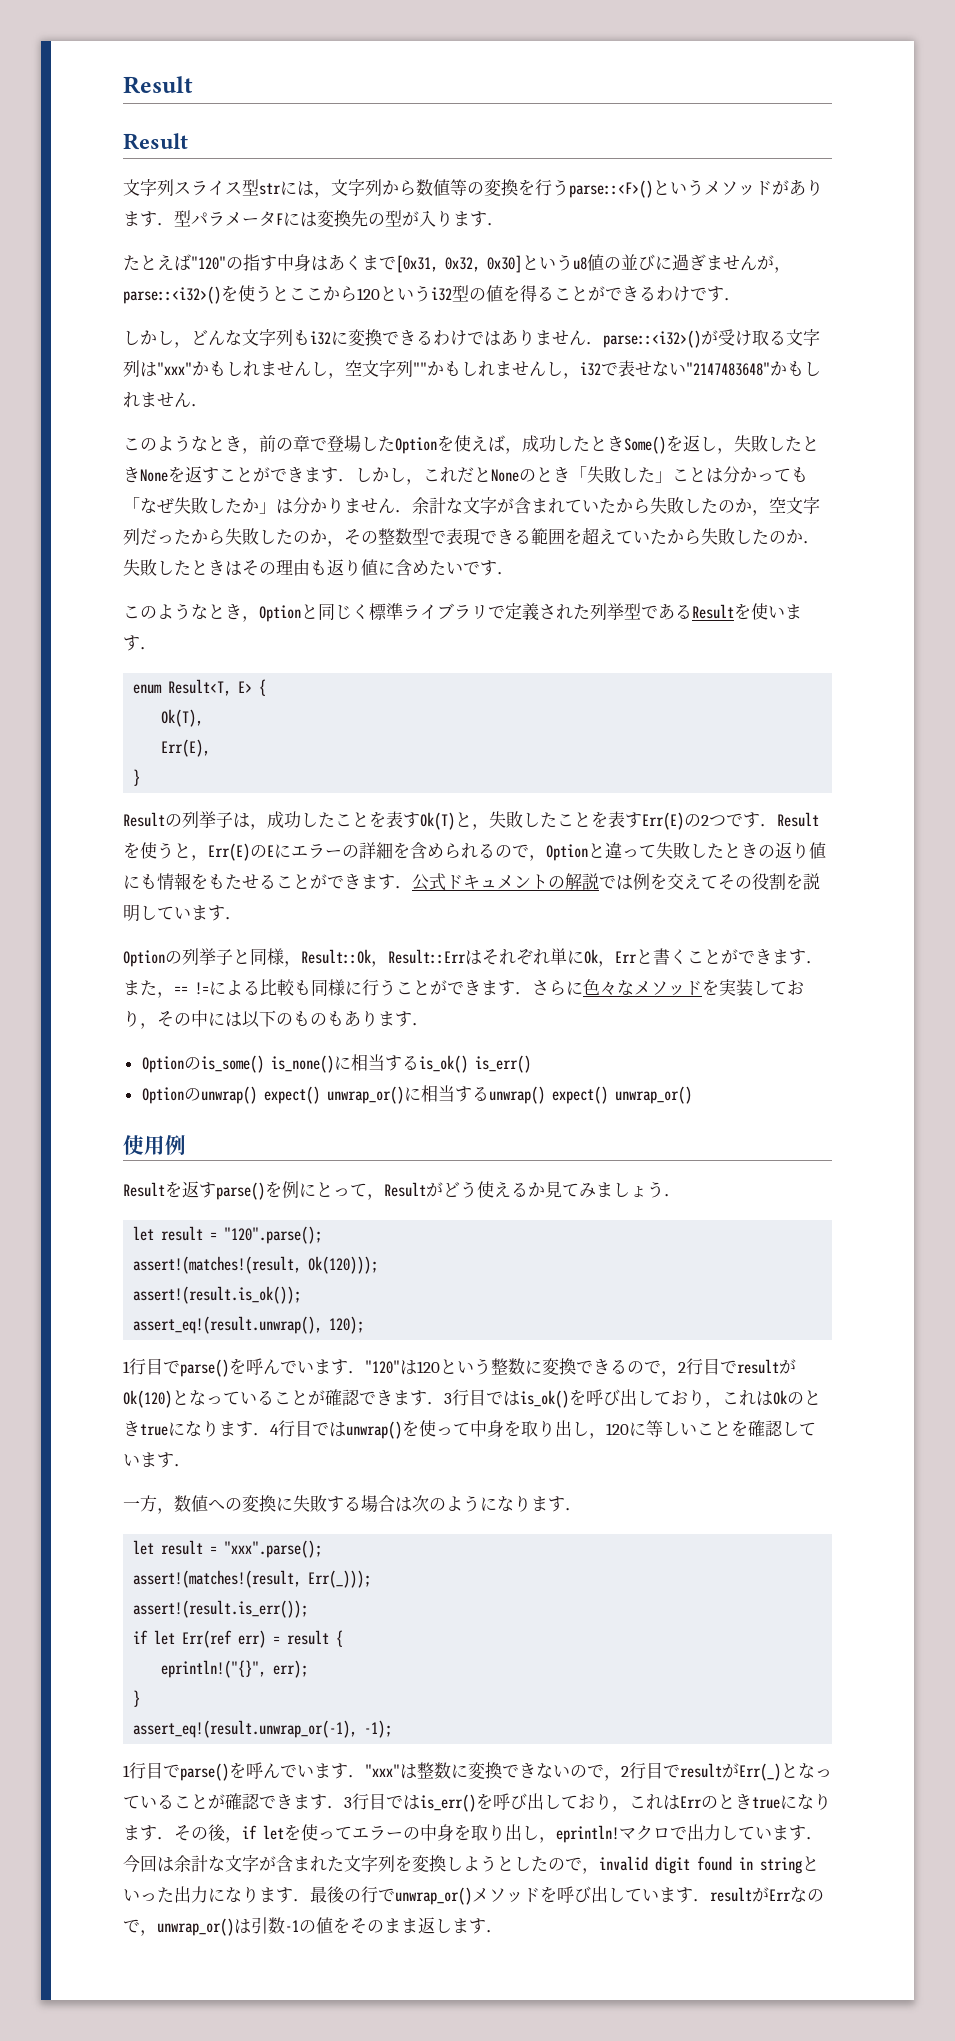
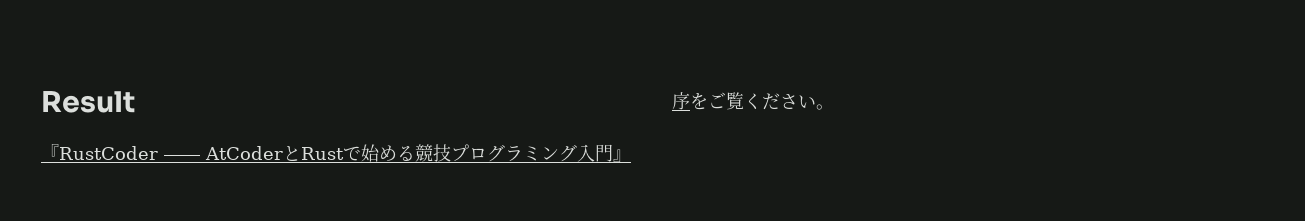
[123,76,193,94] [123,133,188,150] [123,179,823,198] [123,210,504,227] [123,254,791,273] [123,285,741,304] [123,329,820,348] [123,360,821,379] [123,392,208,408] [123,435,819,454] [123,466,808,485] [123,497,820,516] [123,527,820,547] [123,559,514,576] [123,603,802,622] [123,635,157,651] [133,679,267,696] [161,709,204,727] [161,739,211,757] [133,769,141,786] [123,811,819,830] [123,842,826,861] [123,873,820,891] [123,904,242,922] [123,948,823,967] [123,979,804,998] [123,1010,429,1029] [141,1054,531,1073] [141,1085,692,1104] [123,1134,186,1155] [123,1181,681,1200] [133,1226,323,1244] [133,1256,379,1274] [133,1286,302,1304] [133,1316,365,1334] [123,1358,796,1377] [123,1389,821,1408] [123,1420,816,1439] [123,1452,191,1468] [123,1495,582,1514] [133,1540,323,1558] [133,1570,372,1588] [133,1600,309,1618] [133,1630,344,1648] [161,1660,309,1678] [133,1690,141,1707] [133,1720,393,1738] [123,1762,832,1781] [123,1793,831,1812] [123,1824,823,1843] [123,1854,819,1874] [123,1886,824,1905] [123,1917,503,1936] Result // Result // 文字列スライス型strには，文字列から数値等の変換を行うparse::<F>()というメソッドがあります．型パラメータFには変換先の型が入ります． // たとえば"120"の指す中身はあくまで[0x31, 0x32, 0x30]というu8値の並びに過ぎませんが，parse::<i32>()を使うとここから120というi32型の値を得ることができるわけです． // しかし，どんな文字列もi32に変換できるわけではありません．parse::<i32>()が受け取る文字列は"xxx"かもしれませんし，空文字列""かもしれませんし，i32で表せない"2147483648"かもしれません． // このようなとき，前の章で登場したOptionを使えば，成功したときSome()を返し，失敗したときNoneを返すことができます．しかし，これだとNoneのとき「失敗した」ことは分かっても「なぜ失敗したか」は分かりません．余計な文字が含まれていたから失敗したのか，空文字列だったから失敗したのか，その整数型で表現できる範囲を超えていたから失敗したのか．失敗したときはその理由も返り値に含めたいです． // このようなとき，Optionと同じく標準ライブラリで定義された列挙型であるResultを使います． // enum Result<T, E> { // Ok(T), // Err(E), // } // Resultの列挙子は，成功したことを表すOk(T)と，失敗したことを表すErr(E)の2つです．Resultを使うと，Err(E)のEにエラーの詳細を含められるので，Optionと違って失敗したときの返り値にも情報をもたせることができます．公式ドキュメントの解説では例を交えてその役割を説明しています． // Optionの列挙子と同様，Result::Ok，Result::Errはそれぞれ単にOk，Errと書くことができます．また，== !=による比較も同様に行うことができます．さらに色々なメソッドを実装しており，その中には以下のものもあります． // Optionのis_some() is_none()に相当するis_ok() is_err() // Optionのunwrap() expect() unwrap_or()に相当するunwrap() expect() unwrap_or() // 使用例 // Resultを返すparse()を例にとって，Resultがどう使えるか見てみましょう． // let result = "120".parse(); // assert!(matches!(result, Ok(120))); // assert!(result.is_ok()); // assert_eq!(result.unwrap(), 120); // 1行目でparse()を呼んでいます．"120"は120という整数に変換できるので，2行目でresultがOk(120)となっていることが確認できます．3行目ではis_ok()を呼び出しており，これはOkのときtrueになります．4行目ではunwrap()を使って中身を取り出し，120に等しいことを確認しています． // 一方，数値への変換に失敗する場合は次のようになります． // let result = "xxx".parse(); // assert!(matches!(result, Err(_))); // assert!(result.is_err()); // if let Err(ref err) = result { // eprintln!("{}", err); // } // assert_eq!(result.unwrap_or(-1), -1); // 1行目でparse()を呼んでいます．"xxx"は整数に変換できないので，2行目でresultがErr(_)となっていることが確認できます．3行目ではis_err()を呼び出しており，これはErrのときtrueになります．その後，if letを使ってエラーの中身を取り出し，eprintln!マクロで出力しています．今回は余計な文字が含まれた文字列を変換しようとしたので，invalid digit found in stringといった出力になります．最後の行でunwrap_or()メソッドを呼び出しています．resultがErrなので，unwrap_or()は引数-1の値をそのまま返します． -> [41,91,135,113] [41,144,631,162] [672,92,834,110] Result // 『RustCoder ―― AtCoderとRustで始める競技プログラミング入門』序をご覧ください。

